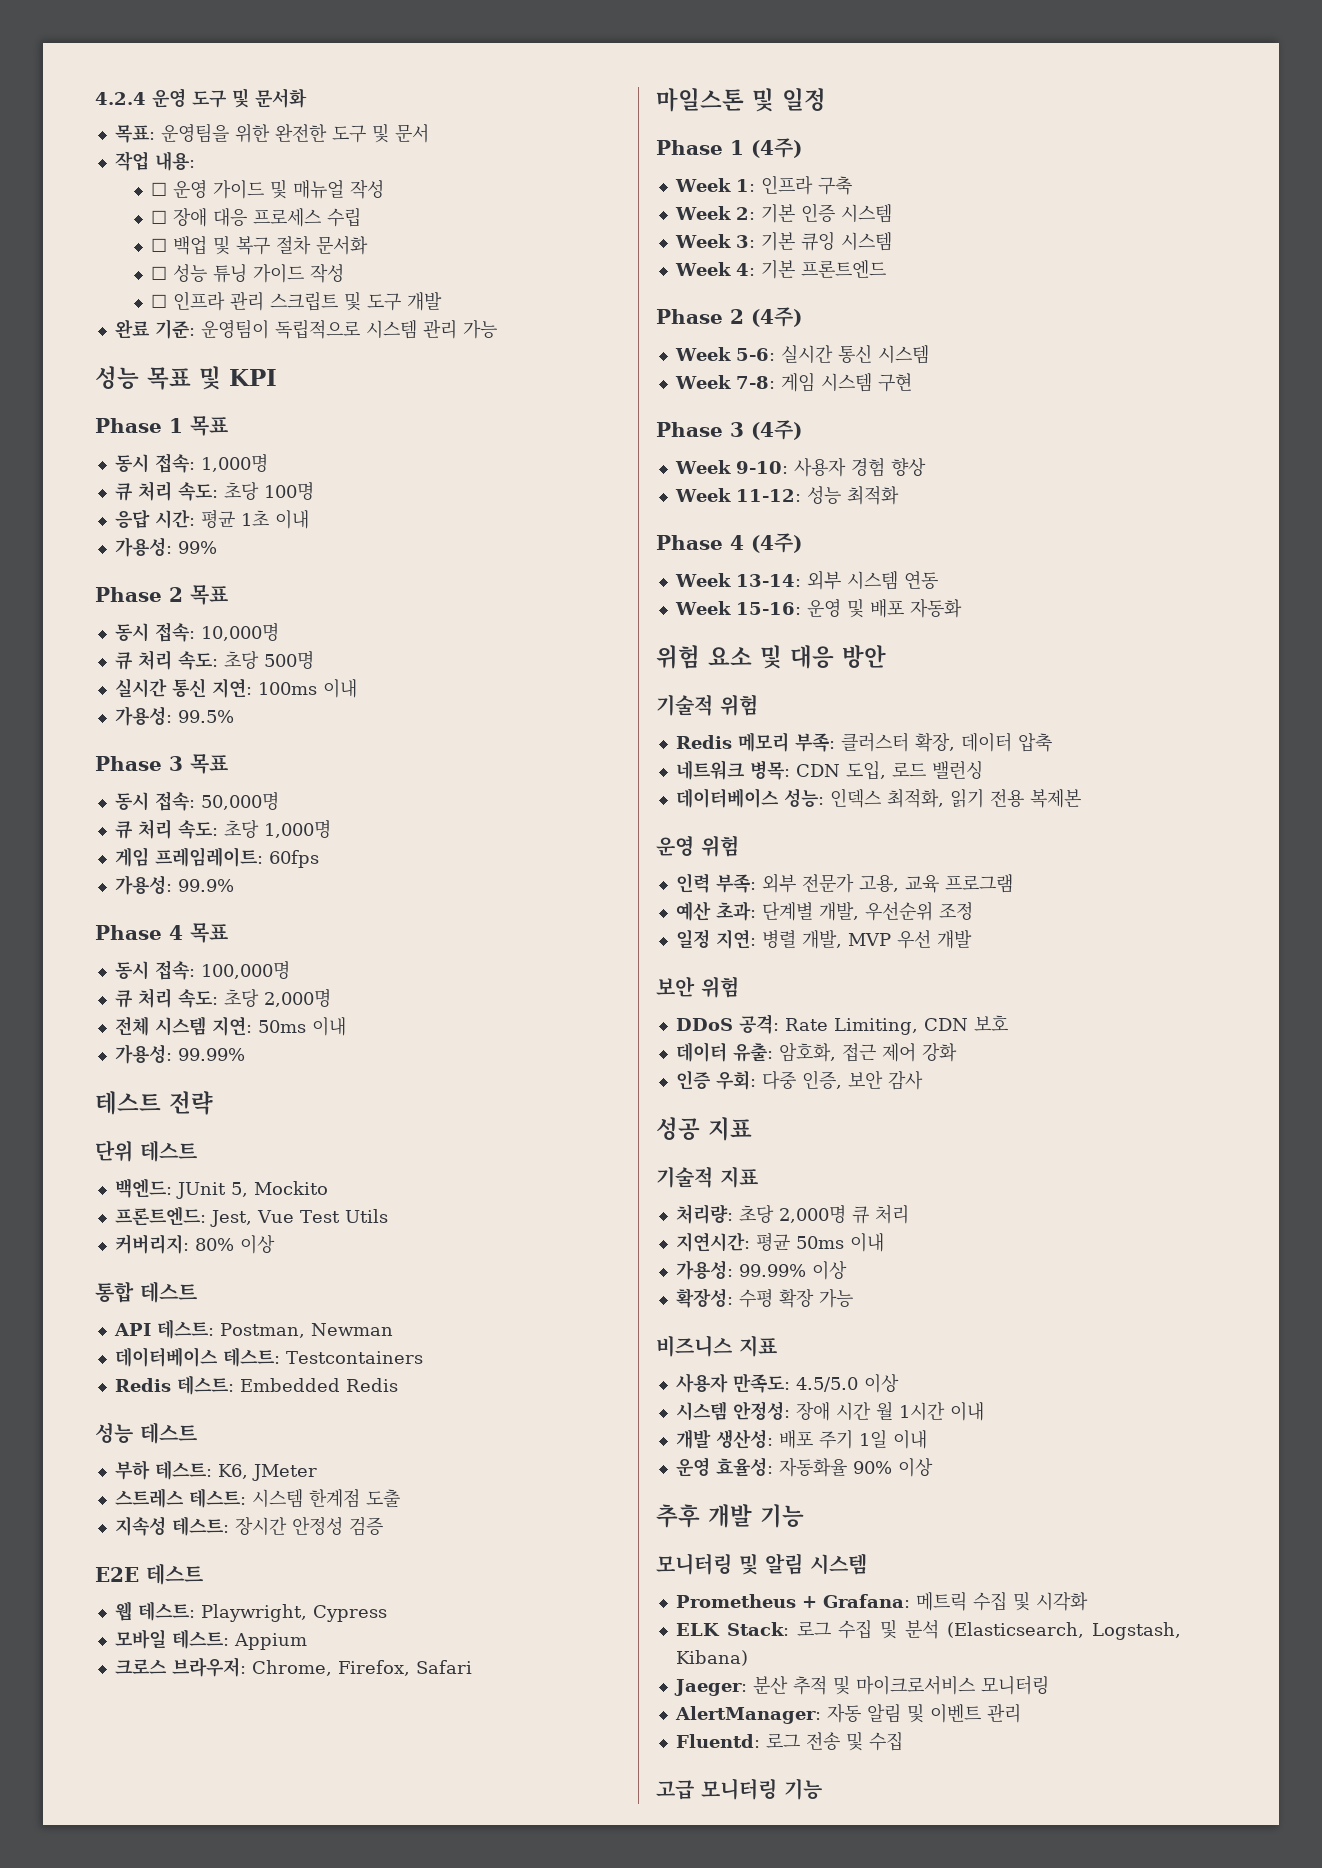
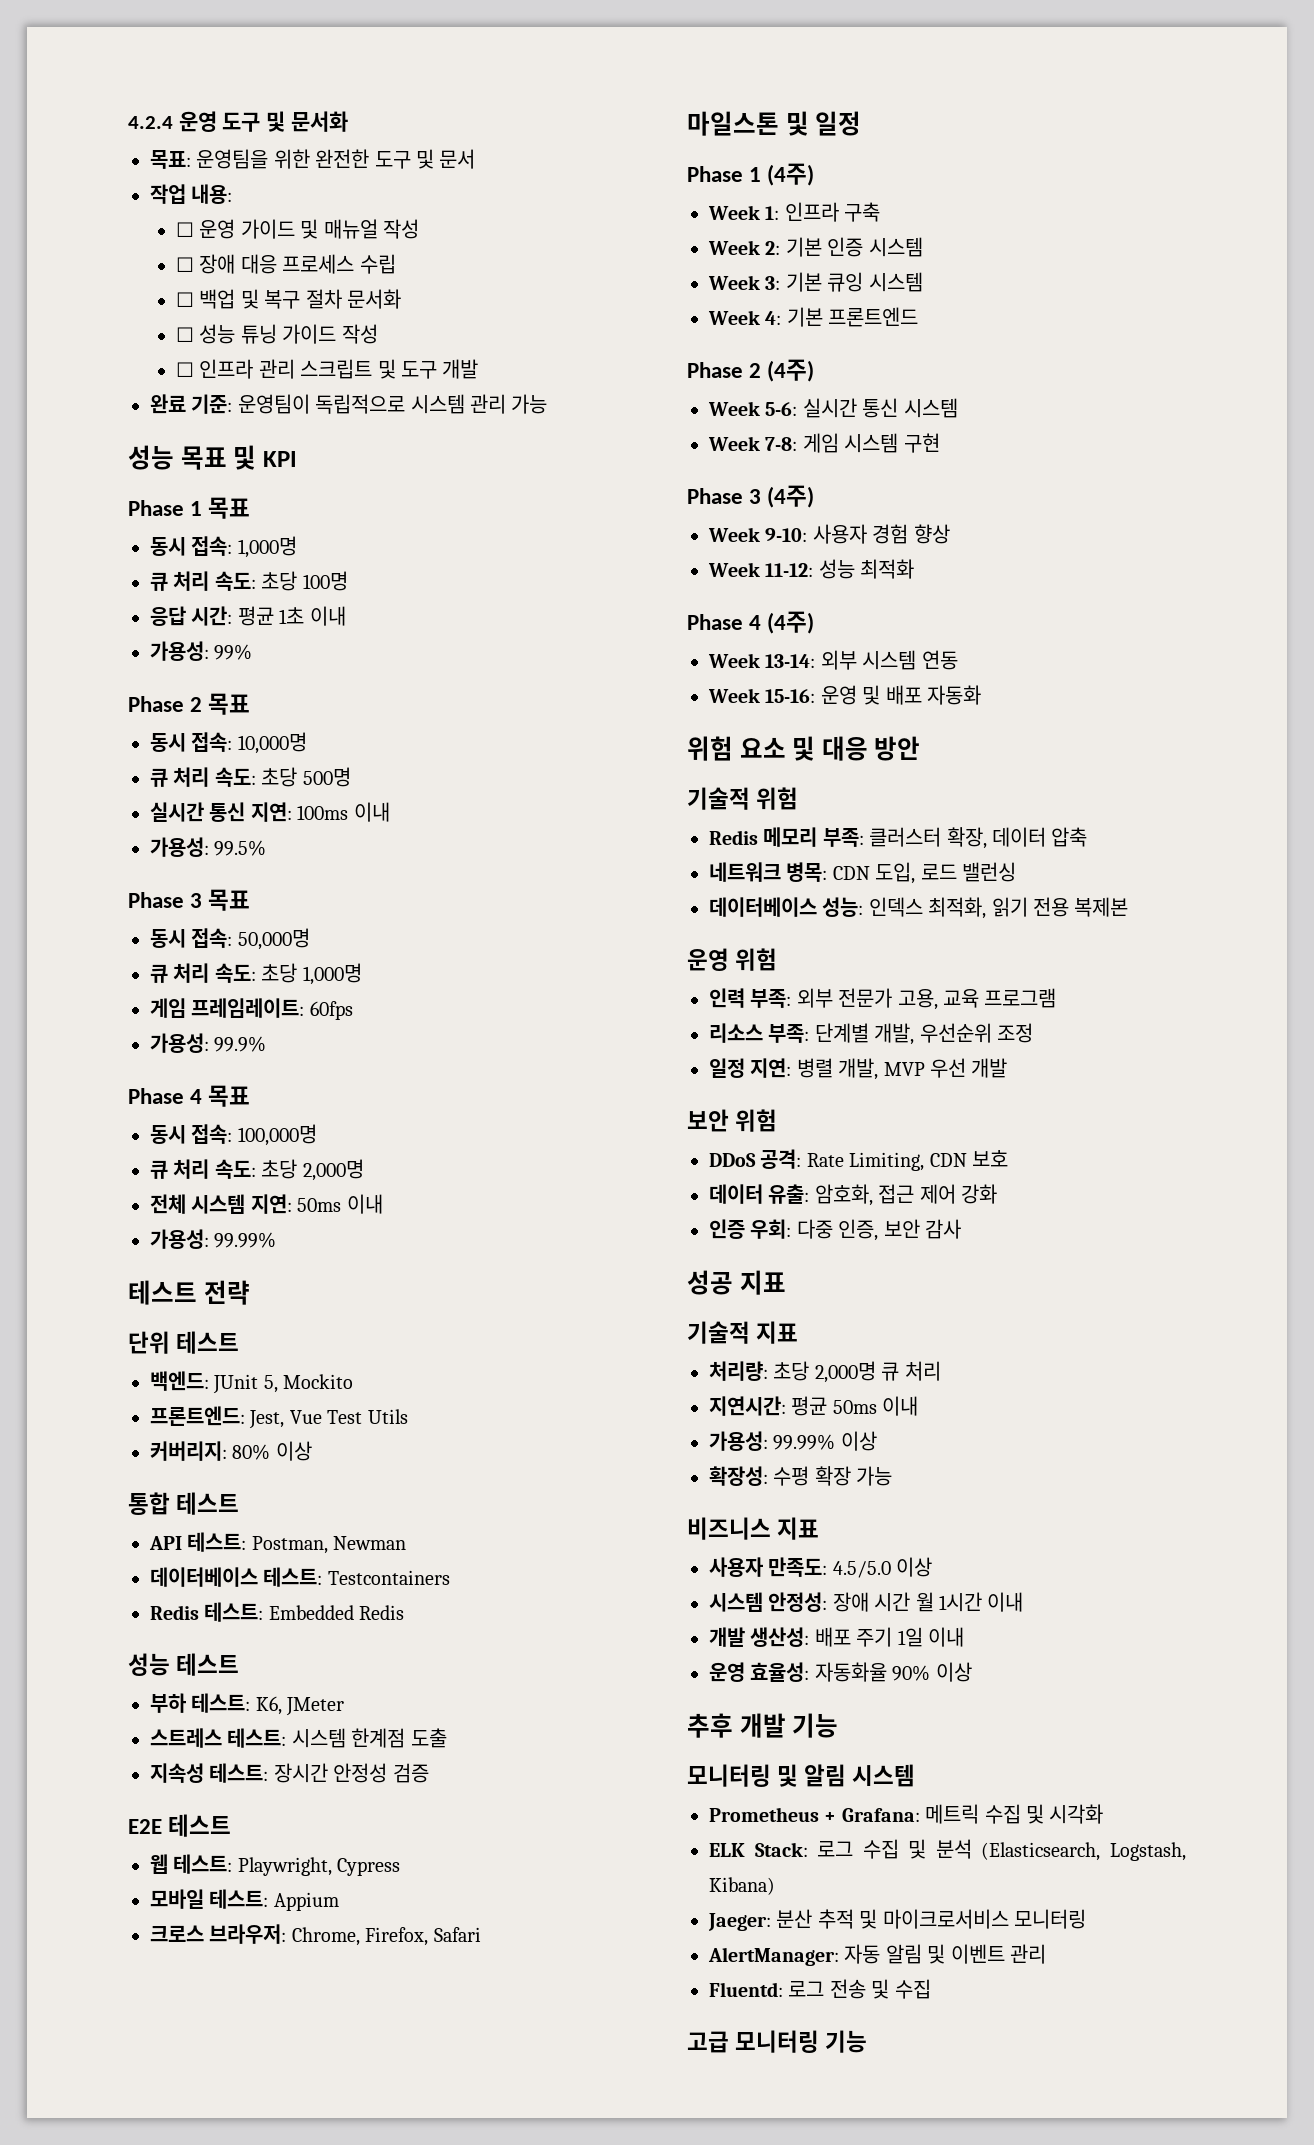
[675,901,756,921] 예산 초과: -> [709,1023,810,1043] 리소스 부족:

